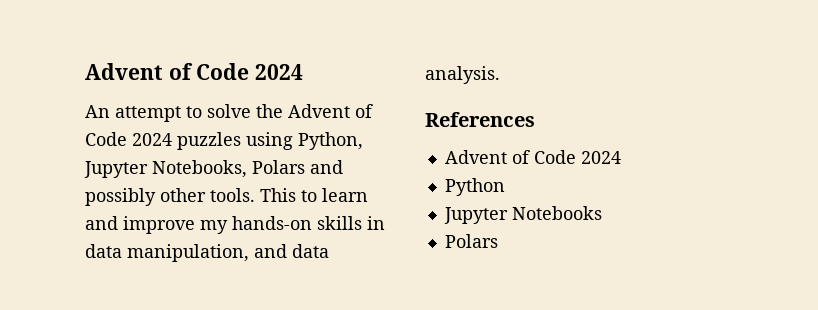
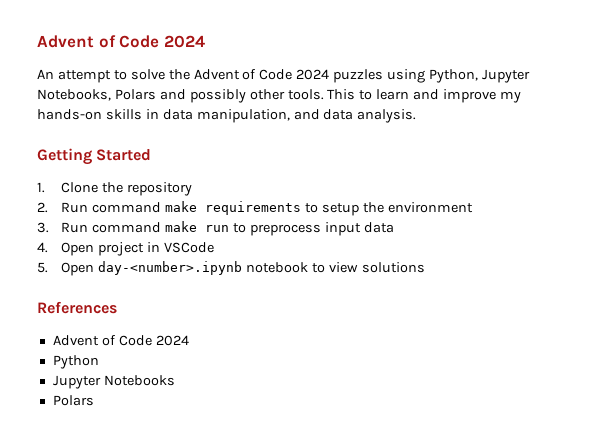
(500, 75) none -> [37,148,152,165] [37,182,193,196] [37,201,473,216] [37,221,394,236] [37,242,215,256] [37,261,425,276] // Getting Started // 1. Clone the repository // 2. Run command make requirements to setup the environment // 3. Run command make run to preprocess input data // 4. Open project in VSCode // 5. Open day-<number>.ipynb notebook to view solutions

